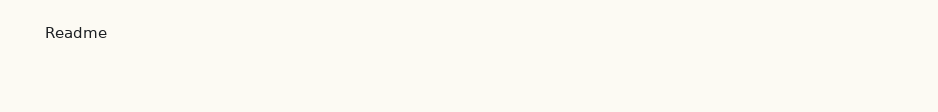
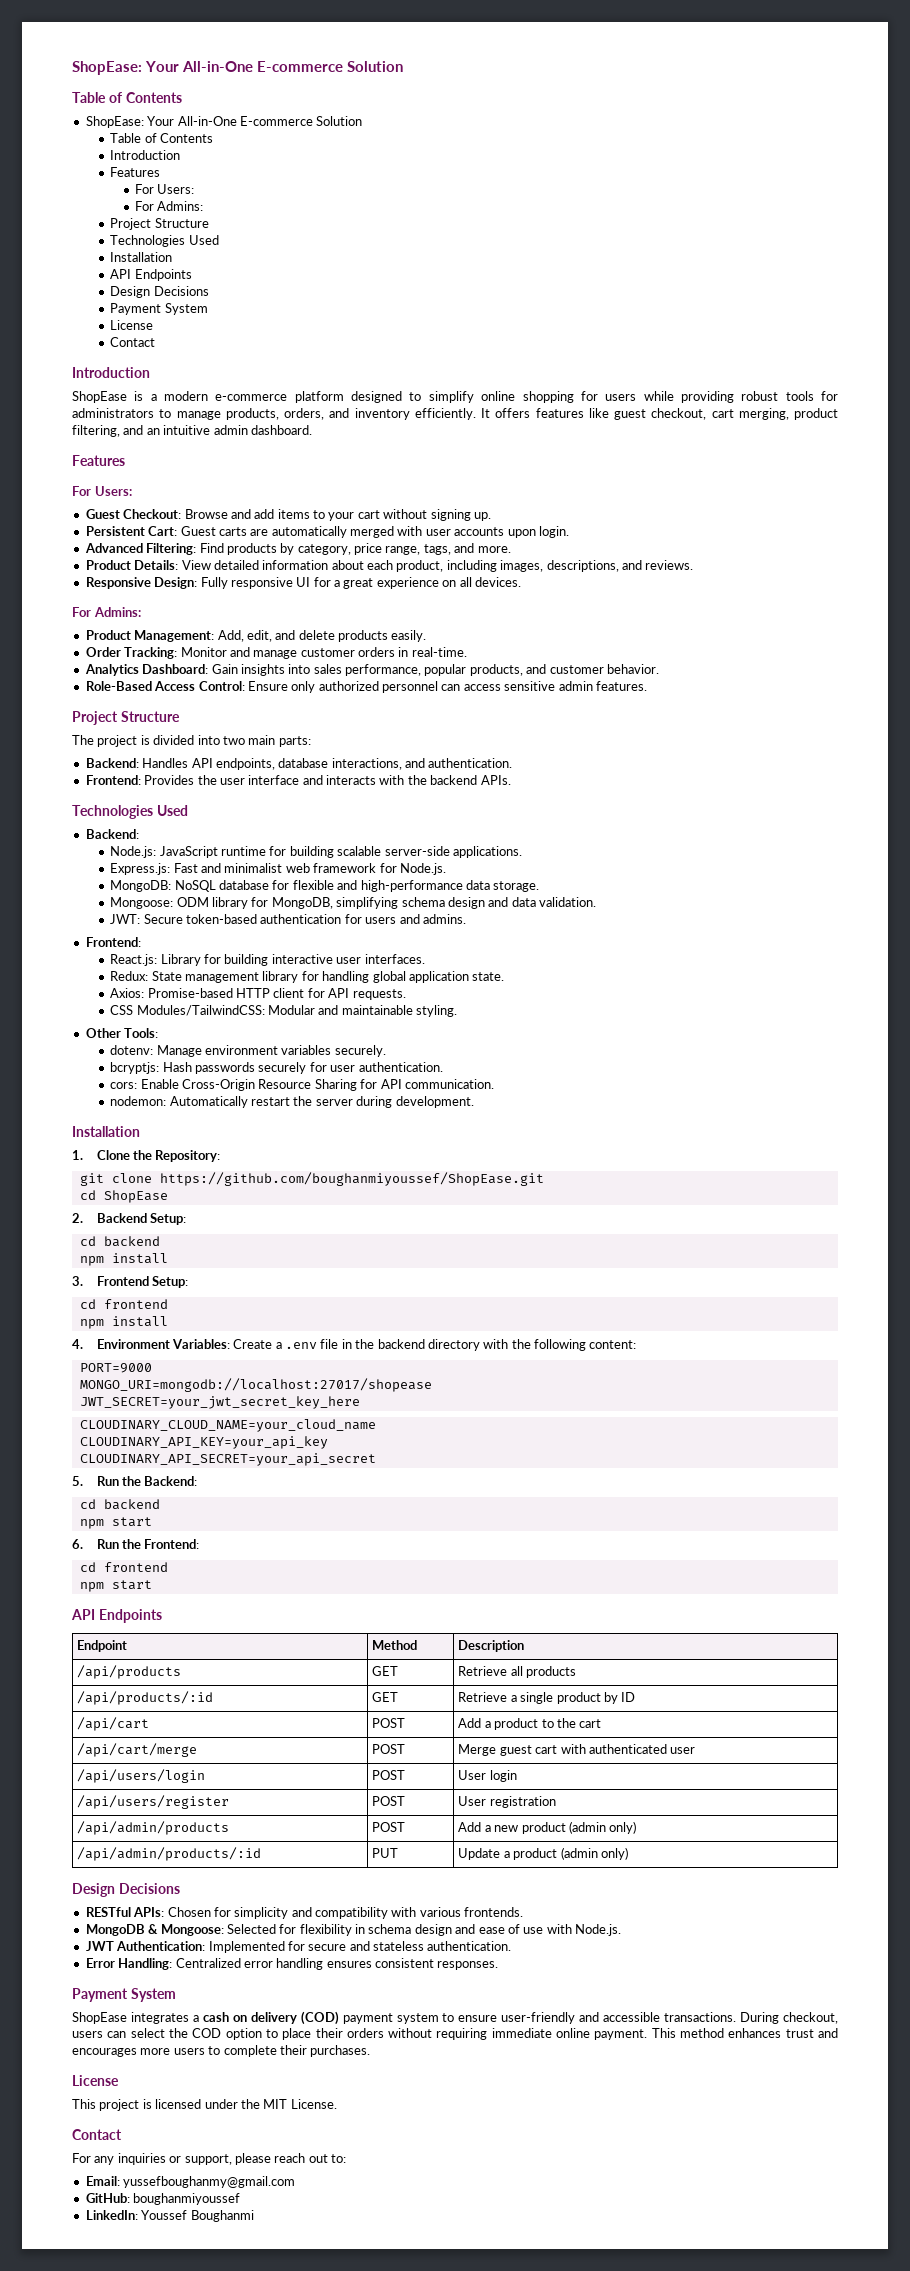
[45,27,107,38] Readme -> [72,61,403,75] [72,92,182,103] [85,116,363,128] [110,133,214,143] [110,150,181,160] [110,167,161,177] [134,184,195,194] [134,201,204,211] [110,218,209,230] [110,235,219,247] [110,252,173,262] [110,269,192,281] [110,286,209,298] [110,303,208,315] [110,320,154,330] [110,337,156,347] [72,367,150,378] [72,391,839,403] [72,408,838,420] [72,425,312,437] [72,455,125,466] [72,486,132,496] [85,509,491,521] [85,526,569,538] [84,543,511,555] [85,560,694,572] [85,577,521,589] [72,607,141,617] [85,630,427,642] [85,647,467,659] [84,664,659,676] [85,681,647,693] [72,711,180,725] [72,735,311,747] [85,758,513,770] [85,775,511,785] [72,805,188,819] [85,829,139,839] [110,846,522,858] [110,863,446,875] [110,880,540,892] [110,897,597,909] [110,914,466,924] [85,937,141,947] [110,954,425,966] [110,971,505,983] [110,988,406,1000] [110,1005,458,1017] [85,1028,159,1038] [110,1045,386,1057] [110,1062,443,1074] [110,1079,494,1091] [110,1096,474,1108] [72,1126,140,1137] [72,1150,221,1162] [79,1172,544,1186] [79,1190,168,1203] [72,1213,186,1225] [79,1236,160,1247] [79,1253,168,1266] [72,1276,188,1288] [79,1299,168,1309] [79,1316,168,1329] [72,1339,637,1351] [79,1363,152,1373] [79,1378,432,1392] [79,1396,360,1409] [79,1419,376,1432] [79,1436,328,1449] [79,1453,376,1466] [72,1476,198,1486] [79,1499,160,1510] [79,1517,152,1529] [72,1539,200,1549] [79,1562,168,1572] [79,1580,152,1592] [71,1609,162,1623] [77,1640,128,1652] [372,1640,418,1650] [458,1640,525,1652] [77,1665,182,1679] [372,1666,399,1676] [458,1666,577,1678] [77,1691,214,1705] [372,1692,399,1702] [458,1692,636,1704] [77,1717,150,1731] [372,1718,406,1728] [458,1718,602,1730] [77,1743,198,1757] [372,1744,406,1754] [458,1744,696,1756] [77,1769,206,1783] [372,1770,406,1780] [458,1770,517,1782] [77,1795,230,1809] [372,1796,406,1806] [458,1796,556,1808] [77,1821,230,1835] [372,1822,406,1832] [458,1821,637,1834] [77,1847,262,1861] [372,1848,399,1858] [458,1847,628,1860] [72,1883,180,1897] [85,1907,524,1919] [85,1924,621,1936] [85,1941,512,1953] [85,1958,499,1970] [72,1988,176,2002] [72,2011,838,2025] [72,2028,838,2040] [72,2045,371,2057] [72,2075,119,2086] [72,2099,337,2111] [72,2129,122,2140] [72,2153,346,2165] [85,2176,296,2188] [85,2193,241,2205] [85,2210,254,2222] ShopEase: Your All-in-One E-commerce Solution // Table of Contents // ShopEase: Your All-in-One E-commerce Solution // Table of Contents // Introduction // Features // For Users: // For Admins: // Project Structure // Technologies Used // Installation // API Endpoints // Design Decisions // Payment System // License // Contact // Introduction // ShopEase is a modern e-commerce platform designed to simplify online shopping for users while providing robust tools for administrators to manage products, orders, and inventory efficiently. It offers features like guest checkout, cart merging, product filtering, and an intuitive admin dashboard. // Features // For Users: // Guest Checkout: Browse and add items to your cart without signing up. // Persistent Cart: Guest carts are automatically merged with user accounts upon login. // Advanced Filtering: Find products by category, price range, tags, and more. // Product Details: View detailed information about each product, including images, descriptions, and reviews. // Responsive Design: Fully responsive UI for a great experience on all devices. // For Admins: // Product Management: Add, edit, and delete products easily. // Order Tracking: Monitor and manage customer orders in real-time. // Analytics Dashboard: Gain insights into sales performance, popular products, and customer behavior. // Role-Based Access Control: Ensure only authorized personnel can access sensitive admin features. // Project Structure // The project is divided into two main parts: // Backend: Handles API endpoints, database interactions, and authentication. // Frontend: Provides the user interface and interacts with the backend APIs. // Technologies Used // Backend: // Node.js: JavaScript runtime for building scalable server-side applications. // Express.js: Fast and minimalist web framework for Node.js. // MongoDB: NoSQL database for flexible and high-performance data storage. // Mongoose: ODM library for MongoDB, simplifying schema design and data validation. // JWT: Secure token-based authentication for users and admins. // Frontend: // React.js: Library for building interactive user interfaces. // Redux: State management library for handling global application state. // Axios: Promise-based HTTP client for API requests. // CSS Modules/TailwindCSS: Modular and maintainable styling. // Other Tools: // dotenv: Manage environment variables securely. // bcryptjs: Hash passwords securely for user authentication. // cors: Enable Cross-Origin Resource Sharing for API communication. // nodemon: Automatically restart the server during development. // Installation // 1. Clone the Repository: // git clone https://github.com/boughanmiyoussef/ShopEase.git // cd ShopEase // 2. Backend Setup: // cd backend // npm install // 3. Frontend Setup: // cd frontend // npm install // 4. Environment Variables: Create a .env file in the backend directory with the following content: // PORT=9000 // MONGO_URI=mongodb://localhost:27017/shopease // JWT_SECRET=your_jwt_secret_key_here // CLOUDINARY_CLOUD_NAME=your_cloud_name // CLOUDINARY_API_KEY=your_api_key // CLOUDINARY_API_SECRET=your_api_secret // 5. Run the Backend: // cd backend // npm start // 6. Run the Frontend: // cd frontend // npm start // API Endpoints // Endpoint | Method | Description // /api/products | GET | Retrieve all products // /api/products/:id | GET | Retrieve a single product by ID // /api/cart | POST | Add a product to the cart // /api/cart/merge | POST | Merge guest cart with authenticated user // /api/users/login | POST | User login // /api/users/register | POST | User registration // /api/admin/products | POST | Add a new product (admin only) // /api/admin/products/:id | PUT | Update a product (admin only) // Design Decisions // RESTful APIs: Chosen for simplicity and compatibility with various frontends. // MongoDB & Mongoose: Selected for flexibility in schema design and ease of use with Node.js. // JWT Authentication: Implemented for secure and stateless authentication. // Error Handling: Centralized error handling ensures consistent responses. // Payment System // ShopEase integrates a cash on delivery (COD) payment system to ensure user-friendly and accessible transactions. During checkout, users can select the COD option to place their orders without requiring immediate online payment. This method enhances trust and encourages more users to complete their purchases. // License // This project is licensed under the MIT License. // Contact // For any inquiries or support, please reach out to: // Email: yussefboughanmy@gmail.com // GitHub: boughanmiyoussef // LinkedIn: Youssef Boughanmi

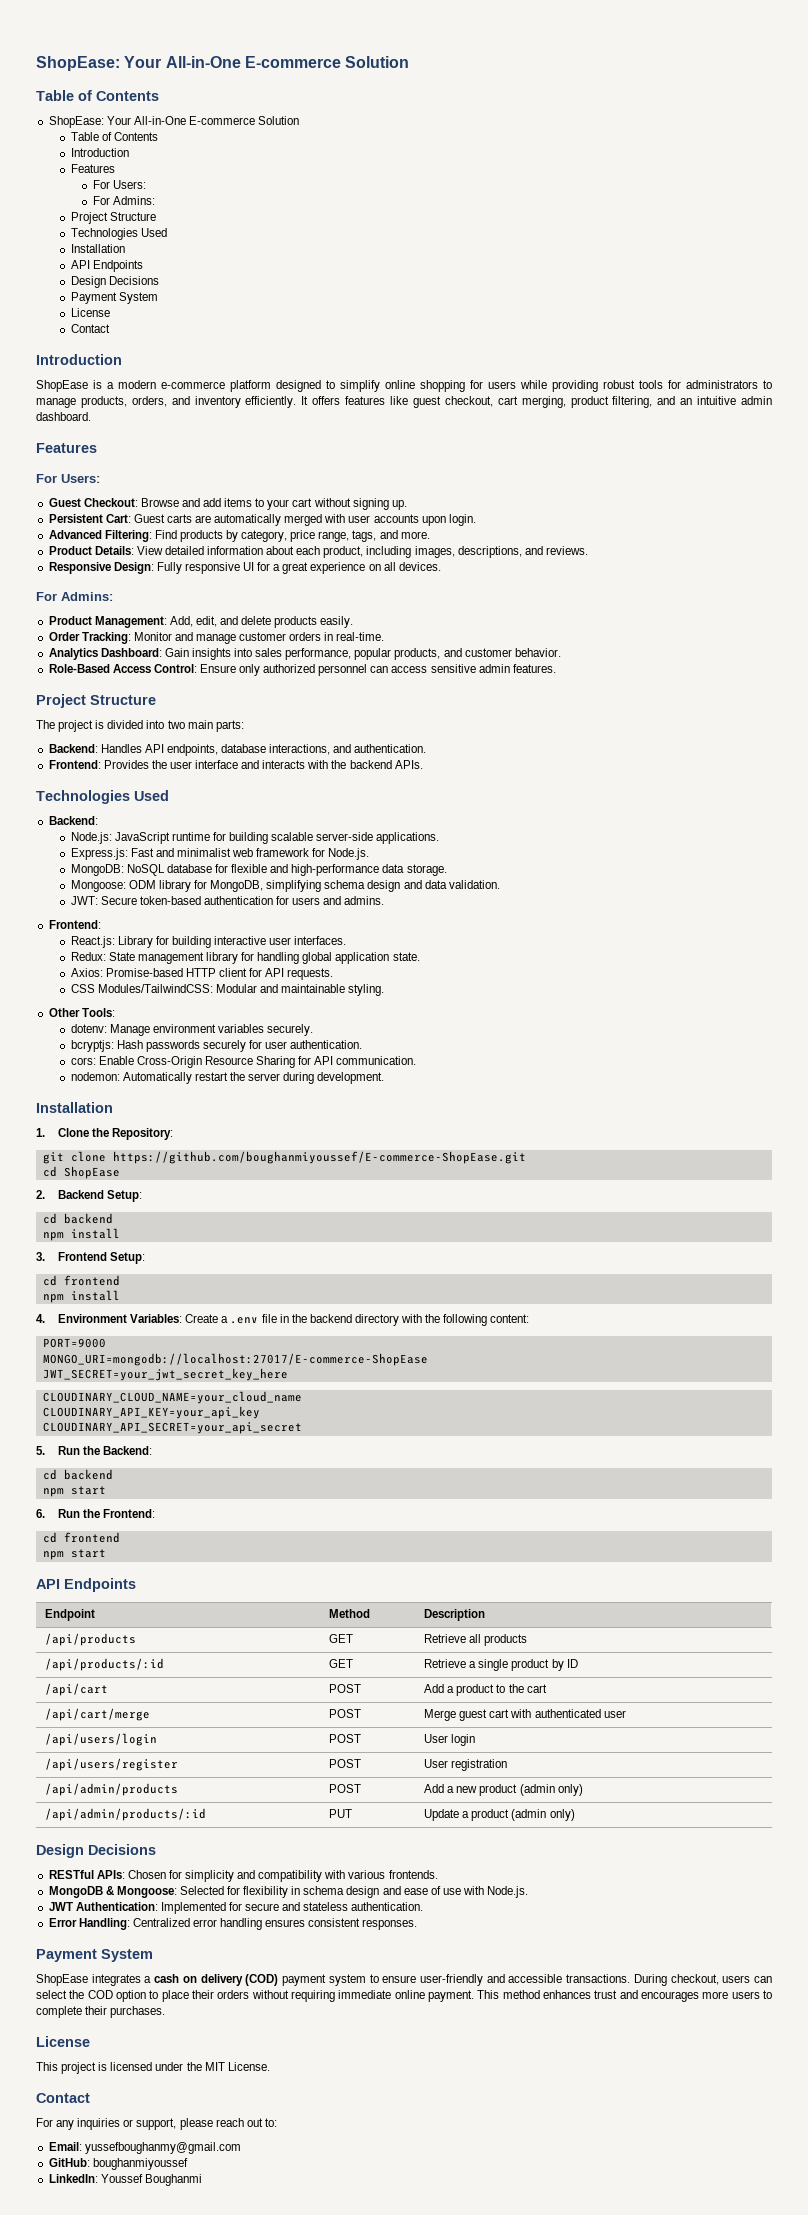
[159,1172,544,1186] https://github.com/boughanmiyoussef/ShopEase.git -> [112,1151,526,1164] https://github.com/boughanmiyoussef/E-commerce-ShopEase.git
[79,1378,432,1392] MONGO_URI=mongodb://localhost:27017/shopease -> [42,1353,428,1366] MONGO_URI=mongodb://localhost:27017/E-commerce-ShopEase

